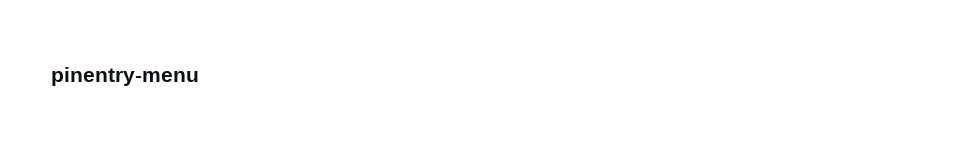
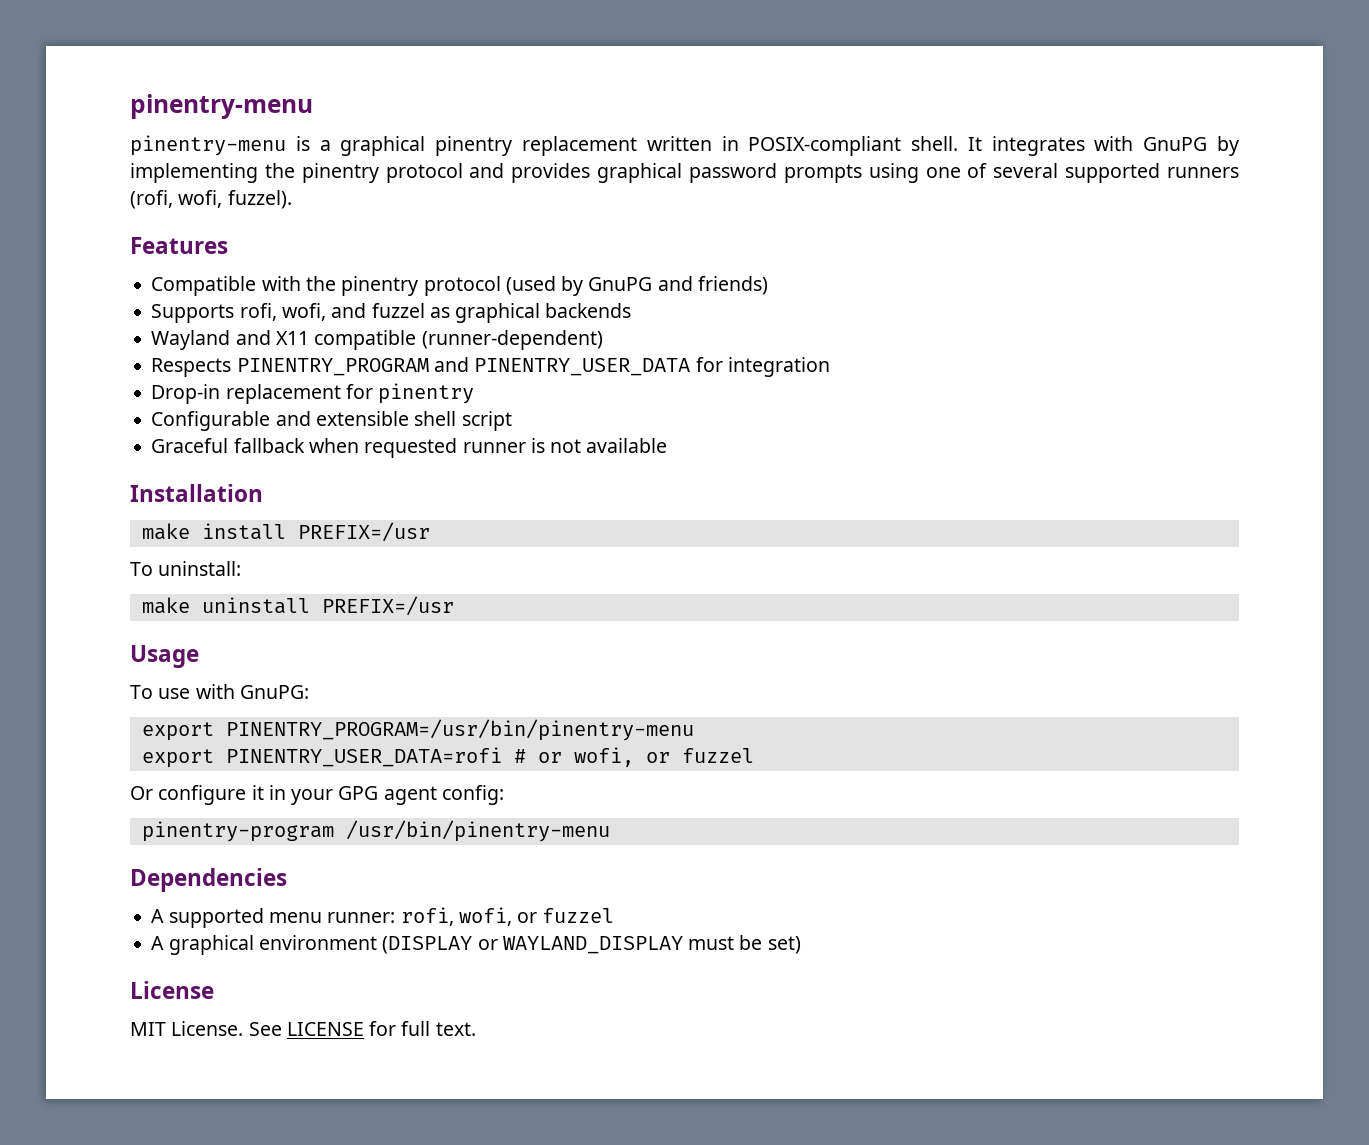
[51,67,199,86] pinentry-menu -> [130,94,313,119] [130,135,1240,156] [130,163,1240,183] [130,190,292,209] [130,237,228,254] [151,276,768,296] [151,303,632,323] [151,330,603,350] [151,357,830,377] [151,383,475,404] [151,411,512,431] [151,438,668,458] [130,484,263,502] [141,522,430,542] [130,561,242,576] [141,596,454,616] [130,645,199,668] [130,684,309,699] [141,719,694,741] [141,747,754,768] [130,785,504,805] [141,820,610,842] [130,868,287,892] [151,907,615,928] [151,935,801,955] [130,981,214,999] [130,1021,476,1036] pinentry-menu // pinentry-menu is a graphical pinentry replacement written in POSIX-compliant shell. It integrates with GnuPG by implementing the pinentry protocol and provides graphical password prompts using one of several supported runners (rofi, wofi, fuzzel). // Features // Compatible with the pinentry protocol (used by GnuPG and friends) // Supports rofi, wofi, and fuzzel as graphical backends // Wayland and X11 compatible (runner-dependent) // Respects PINENTRY_PROGRAM and PINENTRY_USER_DATA for integration // Drop-in replacement for pinentry // Configurable and extensible shell script // Graceful fallback when requested runner is not available // Installation // make install PREFIX=/usr // To uninstall: // make uninstall PREFIX=/usr // Usage // To use with GnuPG: // export PINENTRY_PROGRAM=/usr/bin/pinentry-menu // export PINENTRY_USER_DATA=rofi # or wofi, or fuzzel // Or configure it in your GPG agent config: // pinentry-program /usr/bin/pinentry-menu // Dependencies // A supported menu runner: rofi, wofi, or fuzzel // A graphical environment (DISPLAY or WAYLAND_DISPLAY must be set) // License // MIT License. See LICENSE for full text.

